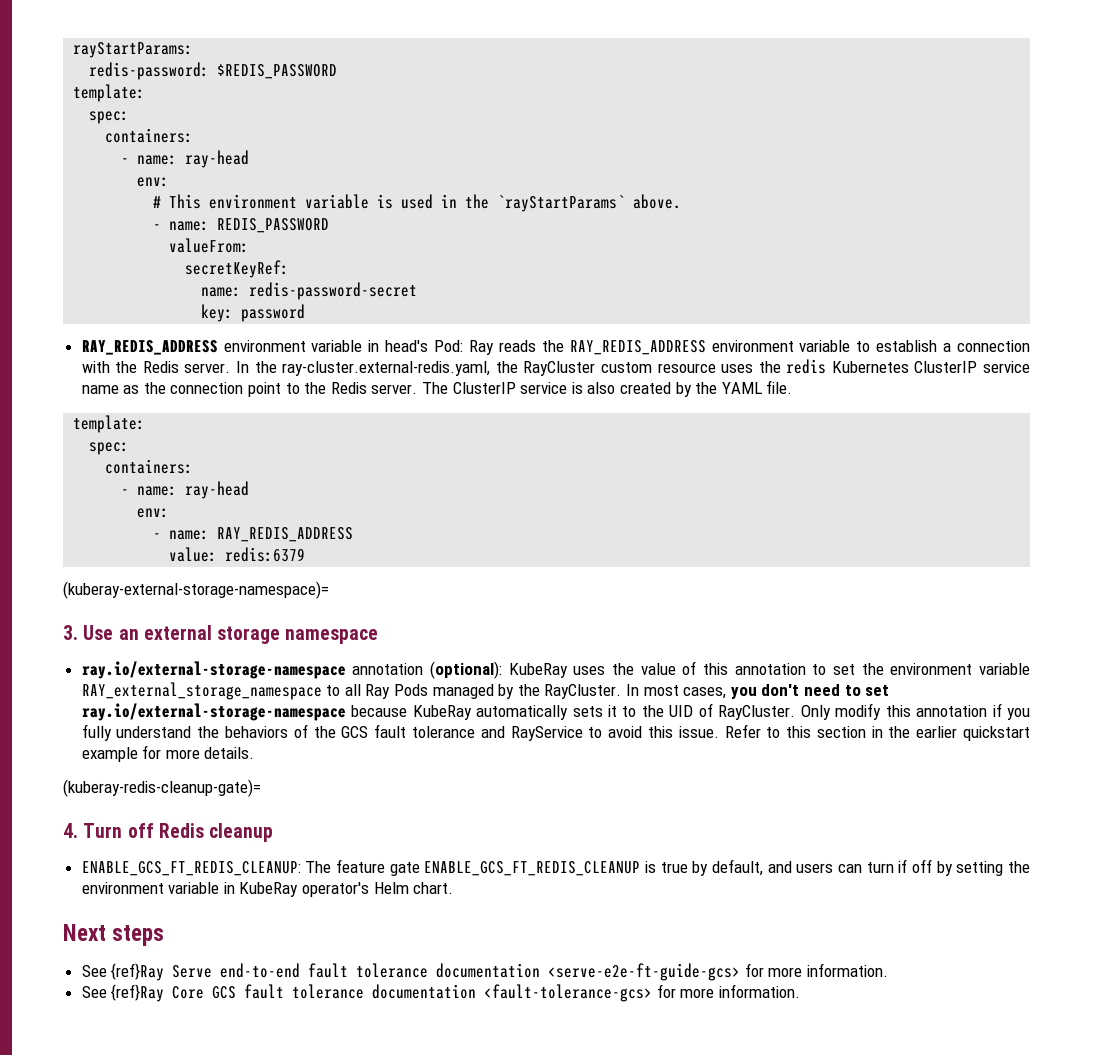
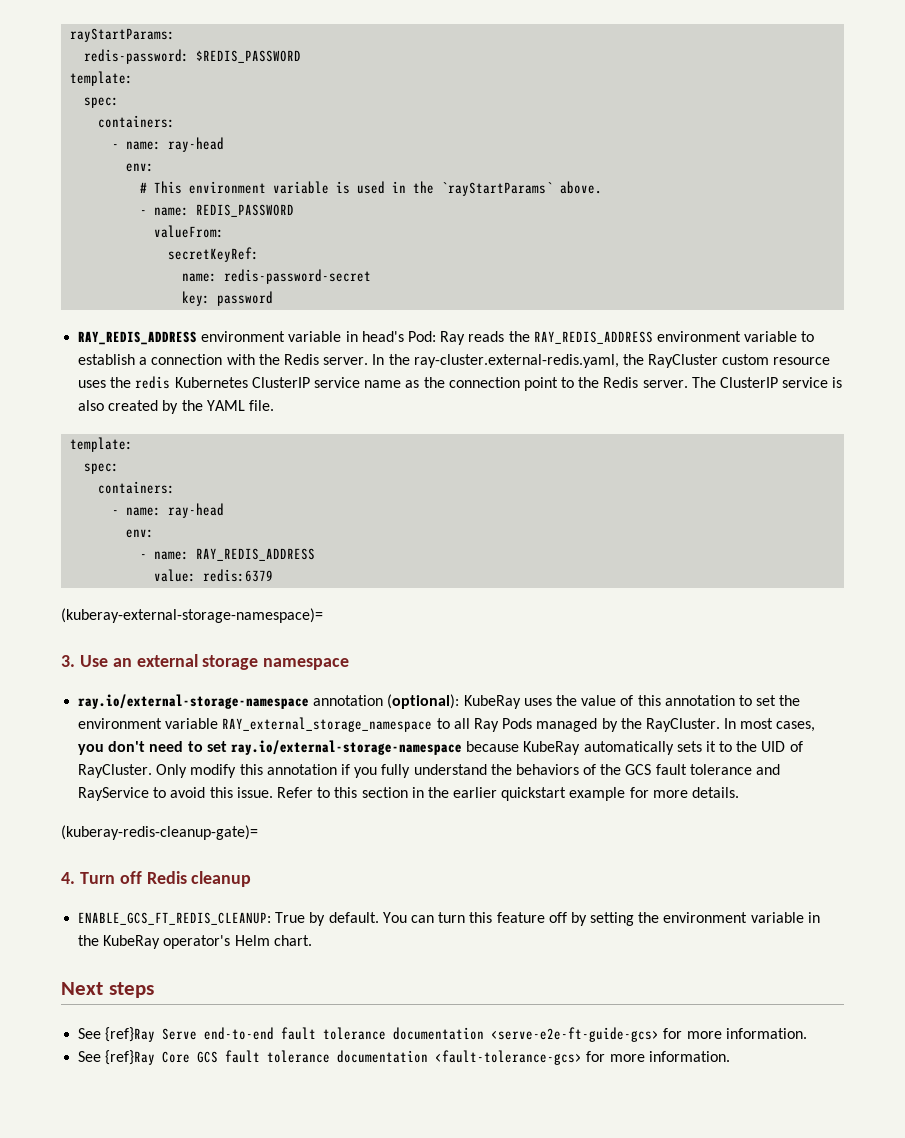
[305,859,908,876] The feature gate ENABLE_GCS_FT_REDIS_CLEANUP is true by default, and users can turn if -> [275,912,545,926] True by default. You can turn this feature
(235, 888) none -> [78,935,100,946] the

